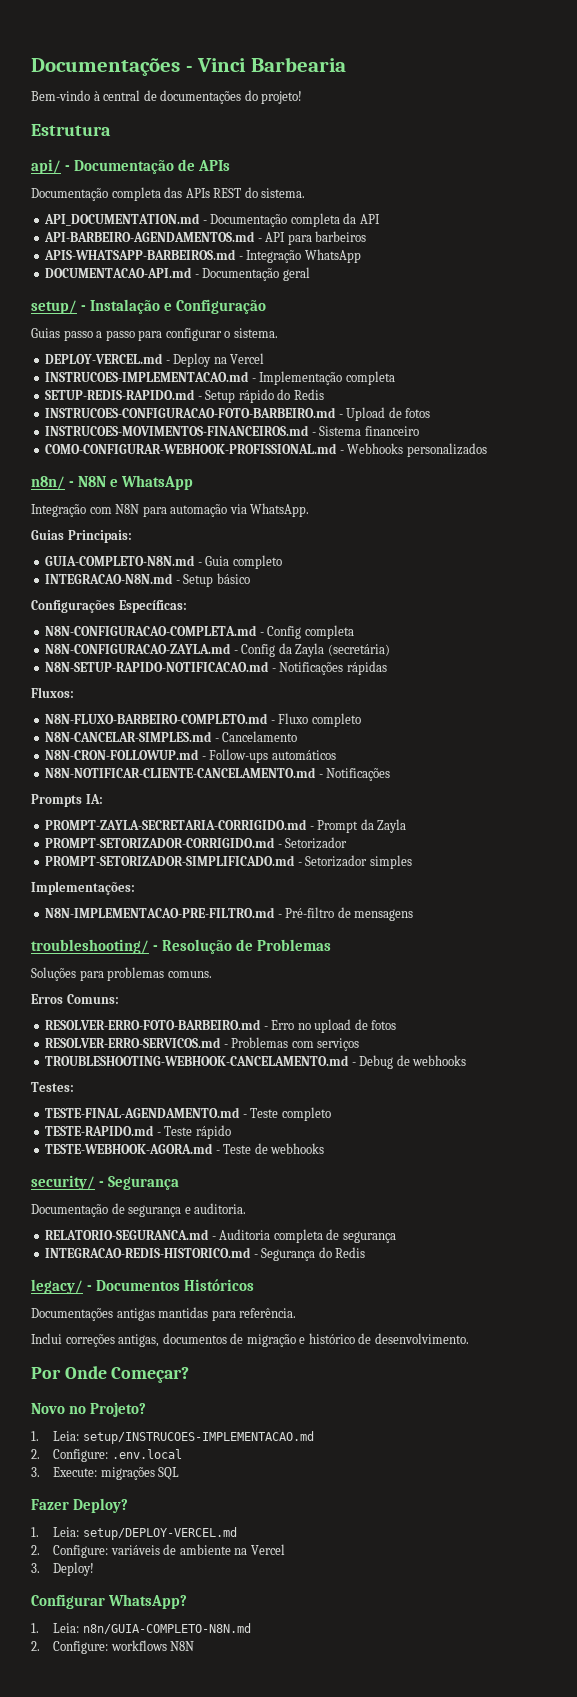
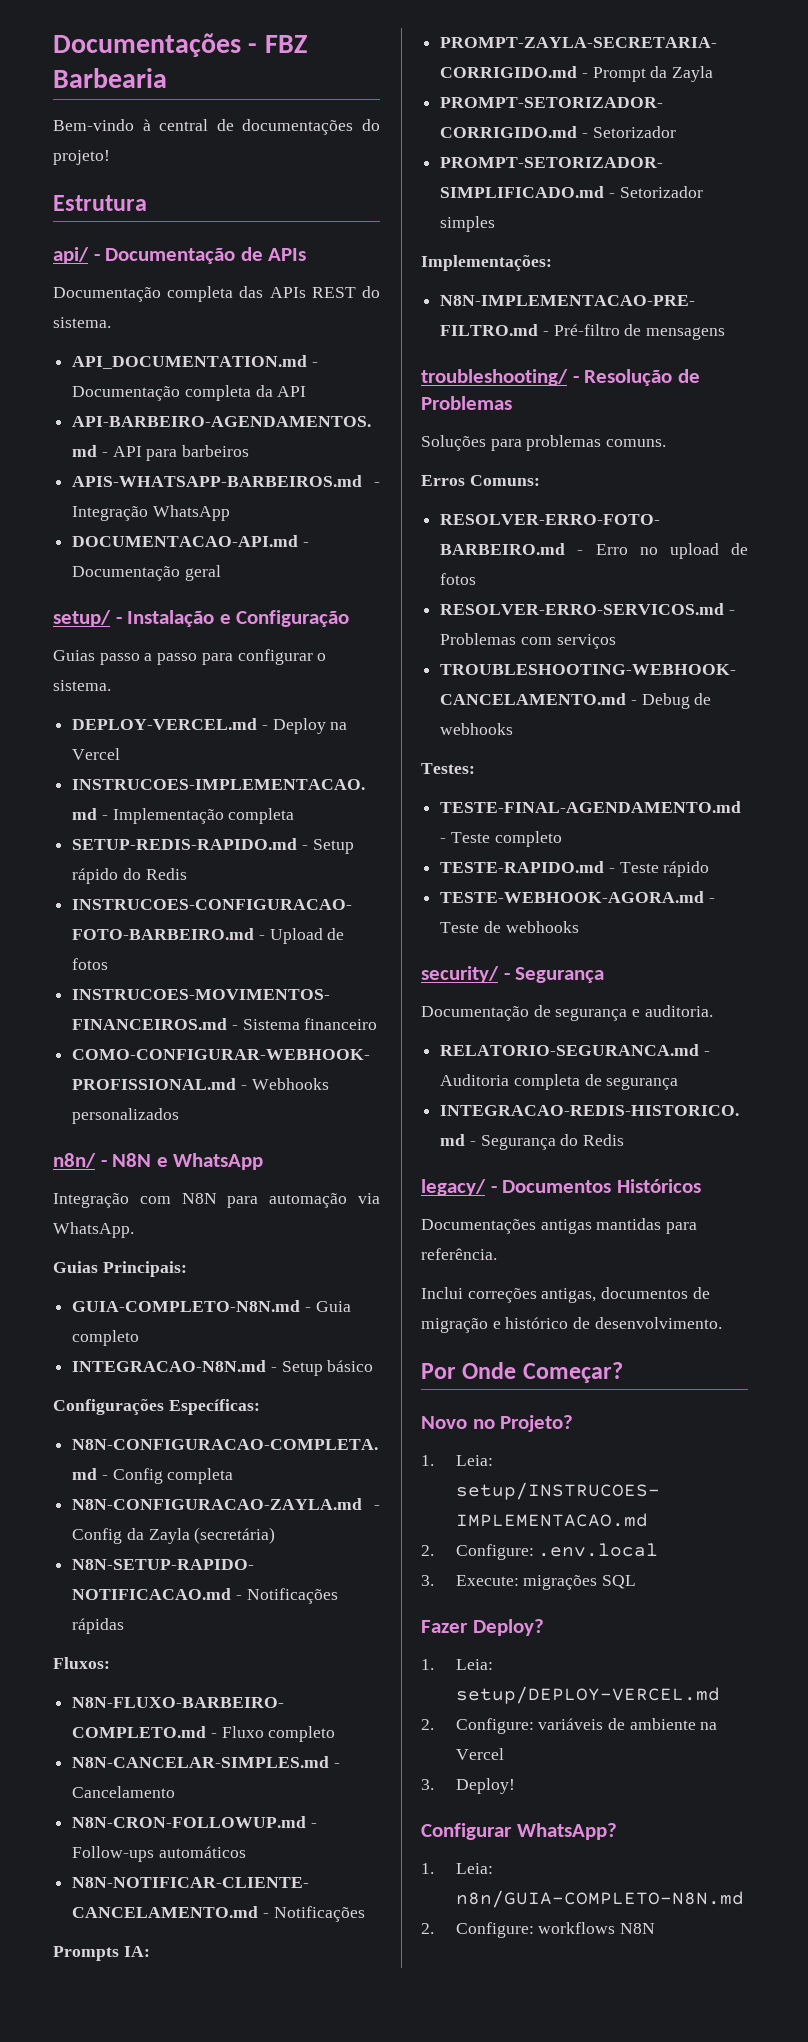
[197,58,247,72] Vinci -> [264,35,307,53] FBZ

